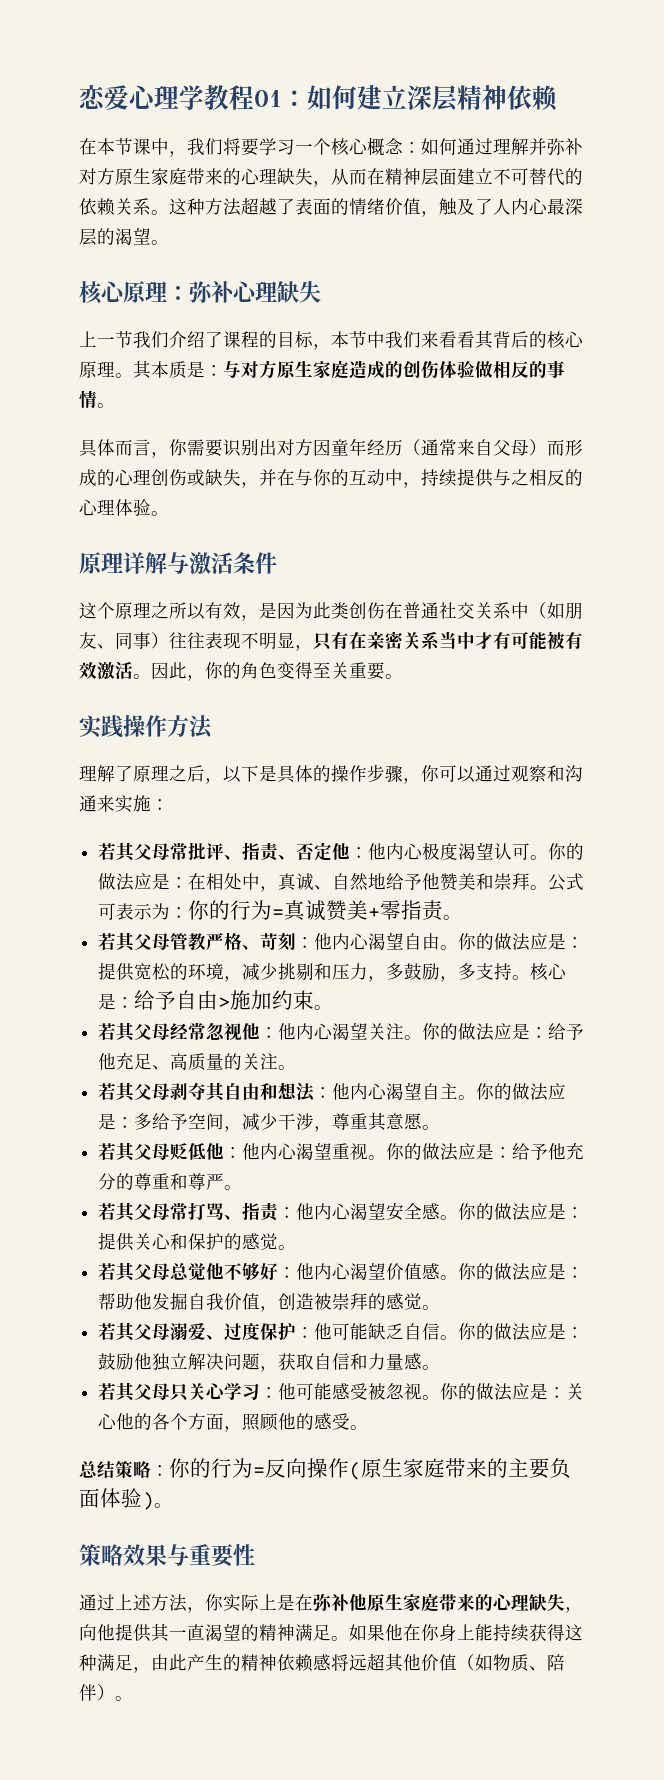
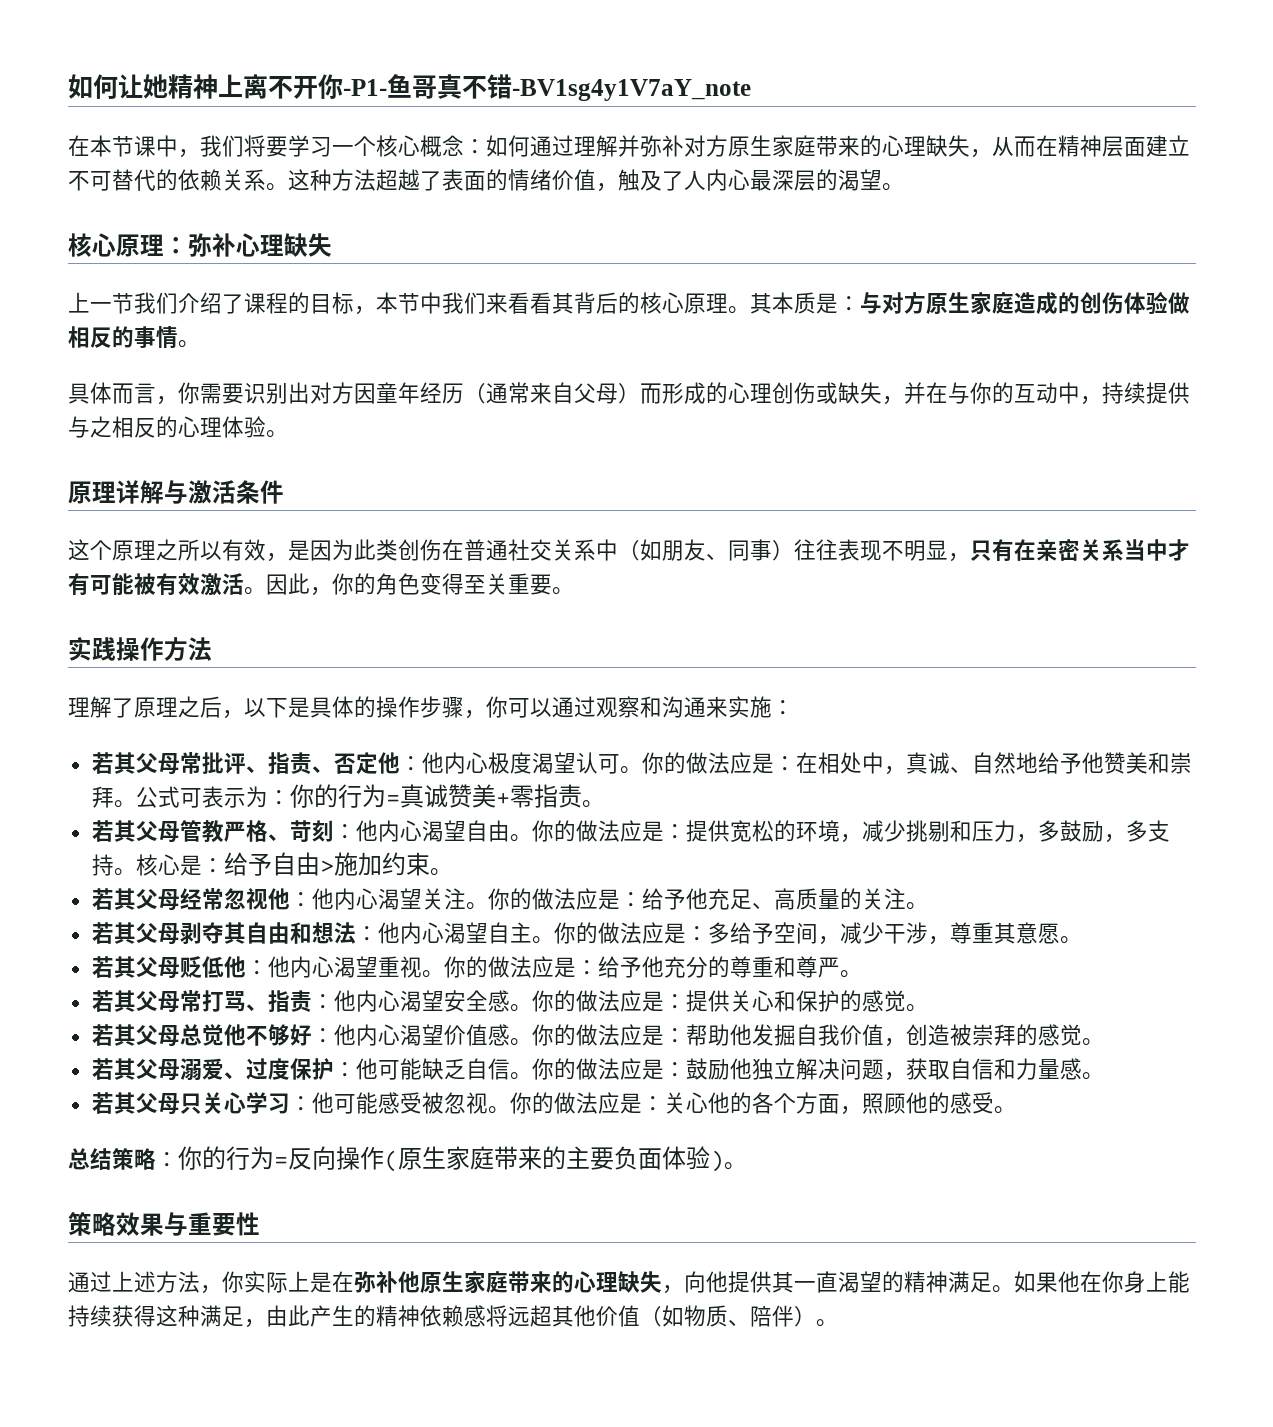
[79,85,558,111] 恋爱心理学教程01：如何建立深层精神依赖 -> [68,74,751,101] 如何让她精神上离不开你-P1-鱼哥真不错-BV1sg4y1V7aY_note

